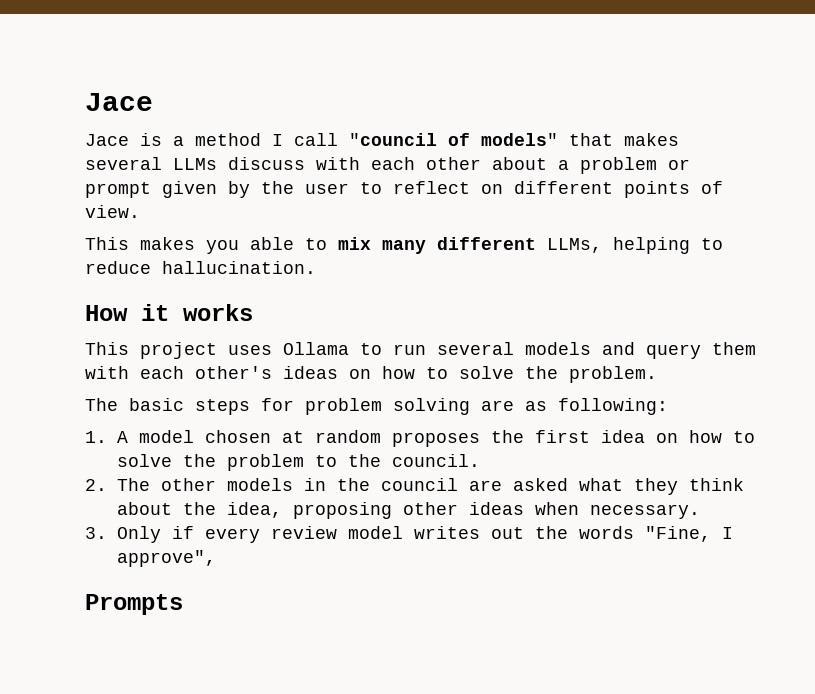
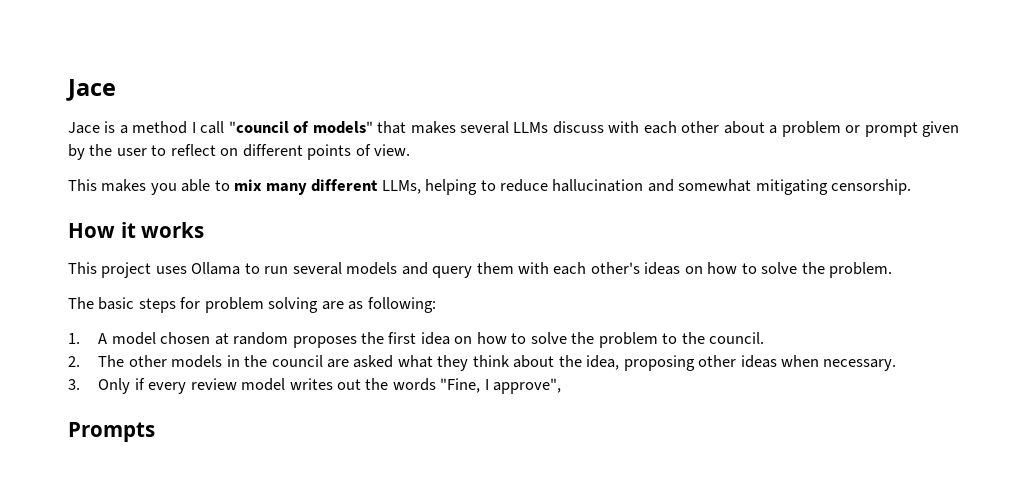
[162,261,316,274] hallucination. -> [552,179,912,195] hallucination and somewhat mitigating censorship.

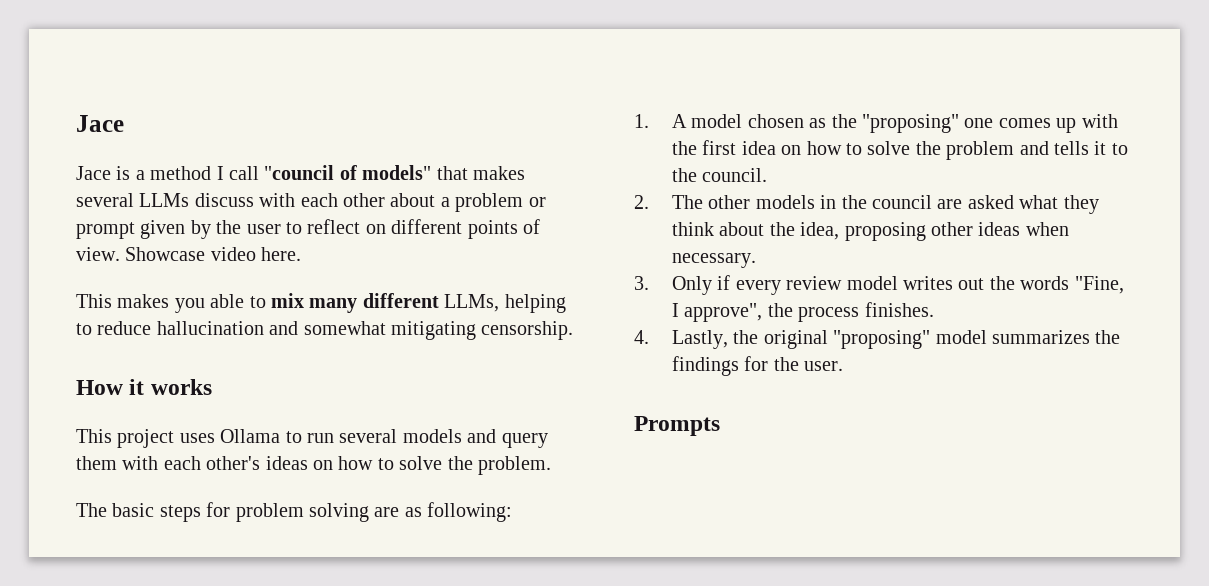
(411, 150) none -> [125,247,302,261] Showcase video here.
[214,332,357,348] at random proposes -> [809,114,1118,133] as the "proposing" one comes up with
(658, 340) none -> [1019,141,1107,155] and tells it
(562, 386) none -> [767,302,934,322] [634,330,1121,349] [671,356,844,376] the process finishes. // 4. Lastly, the original "proposing" model summarizes the findings for the user.

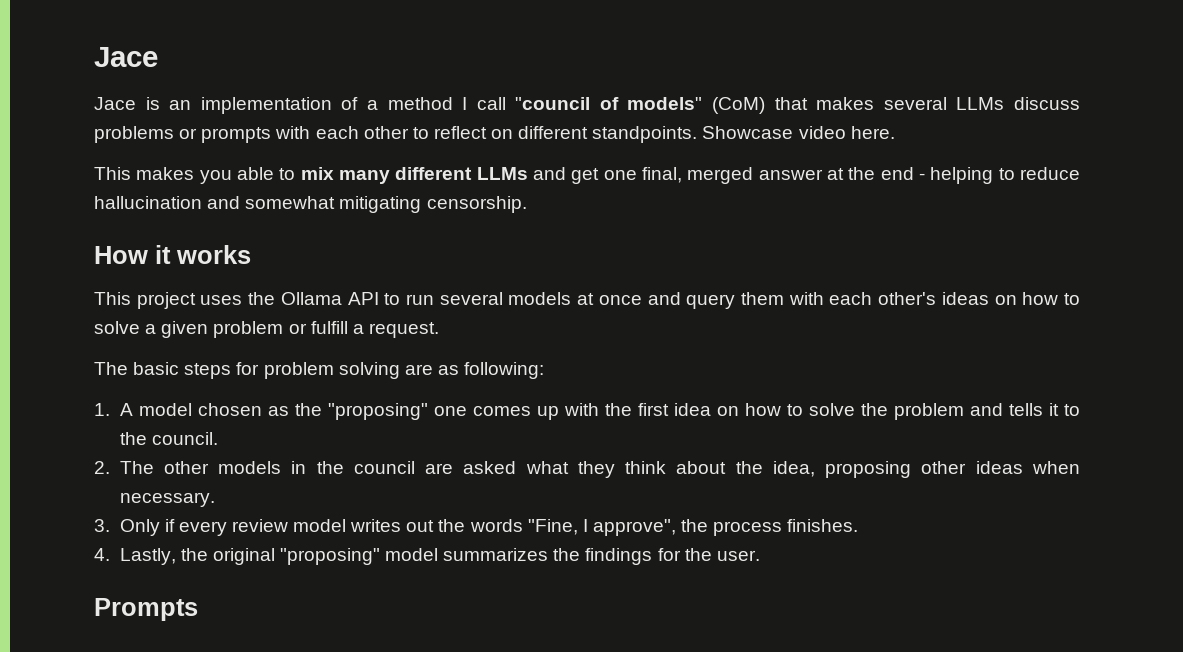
(131, 173) none -> [169,97,359,114] an implementation of
(432, 172) none -> [712,97,766,114] (CoM)
[259,193,546,212] [76,220,281,239] with each other about a problem or prompt given by the user -> [94,126,409,143] problems or prompts with each other
[467,219,540,239] [76,247,120,261] points of view. -> [592,126,698,143] standpoints.
[444,294,500,312] LLMs, -> [476,167,926,184] LLMs and get one final, merged answer at the end -
[220,429,281,443] Ollama -> [248,292,379,305] the Ollama API
(462, 436) none -> [577,293,642,305] at once
[447,456,551,475] the problem. -> [145,321,439,338] a given problem or fulfill a request.

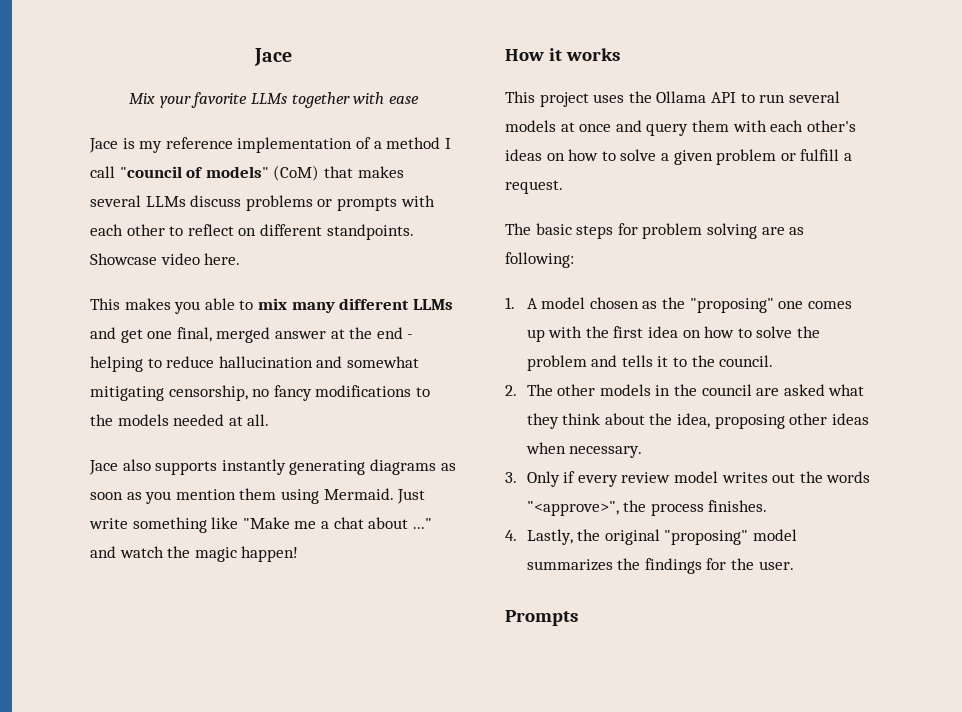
[94,47,158,67] Jace -> [254,48,292,66] [129,92,419,108] Jace // Mix your favorite LLMs together with ease
[169,100,192,110] an -> [139,137,233,153] my reference
[426,196,527,213] censorship. -> [168,385,430,401] [90,414,270,426] [89,459,456,475] [90,488,426,504] [89,517,432,533] [90,546,299,562] censorship, no fancy modifications to the models needed at all. // Jace also supports instantly generating diagrams as soon as you mention them using Mermaid. Just write something like "Make me a chat about ..." and watch the magic happen!
[527,519,676,536] "Fine, I approve", -> [526,501,619,516] "<approve>",

